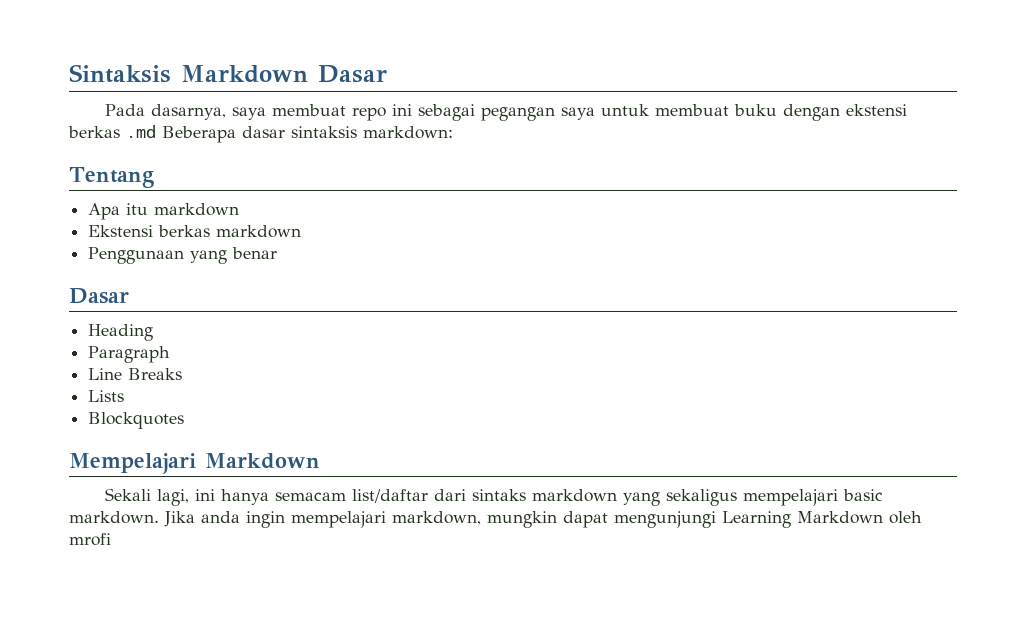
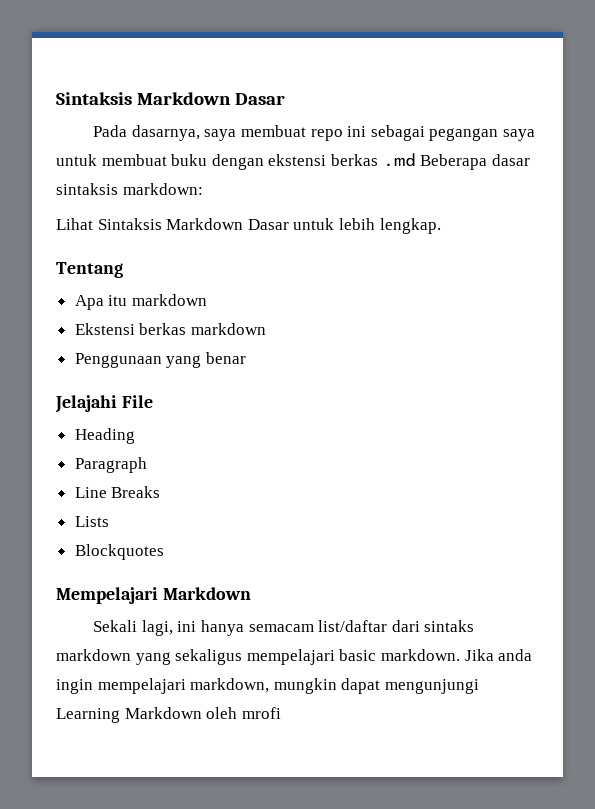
(453, 132) none -> [56,218,441,234] // Lihat Sintaksis Markdown Dasar untuk lebih lengkap.
[69,288,129,304] Dasar -> [55,395,153,413] Jelajahi File

